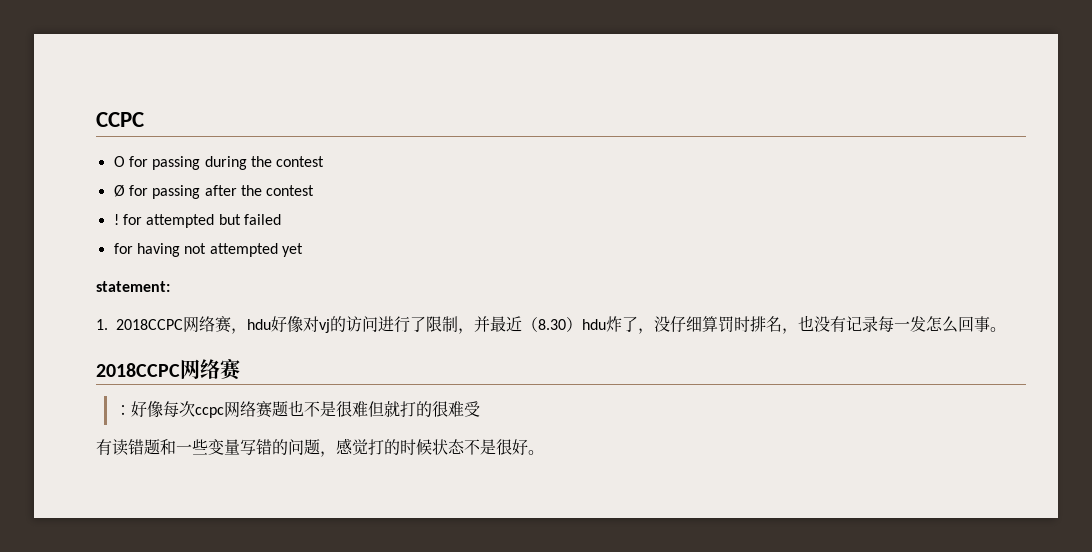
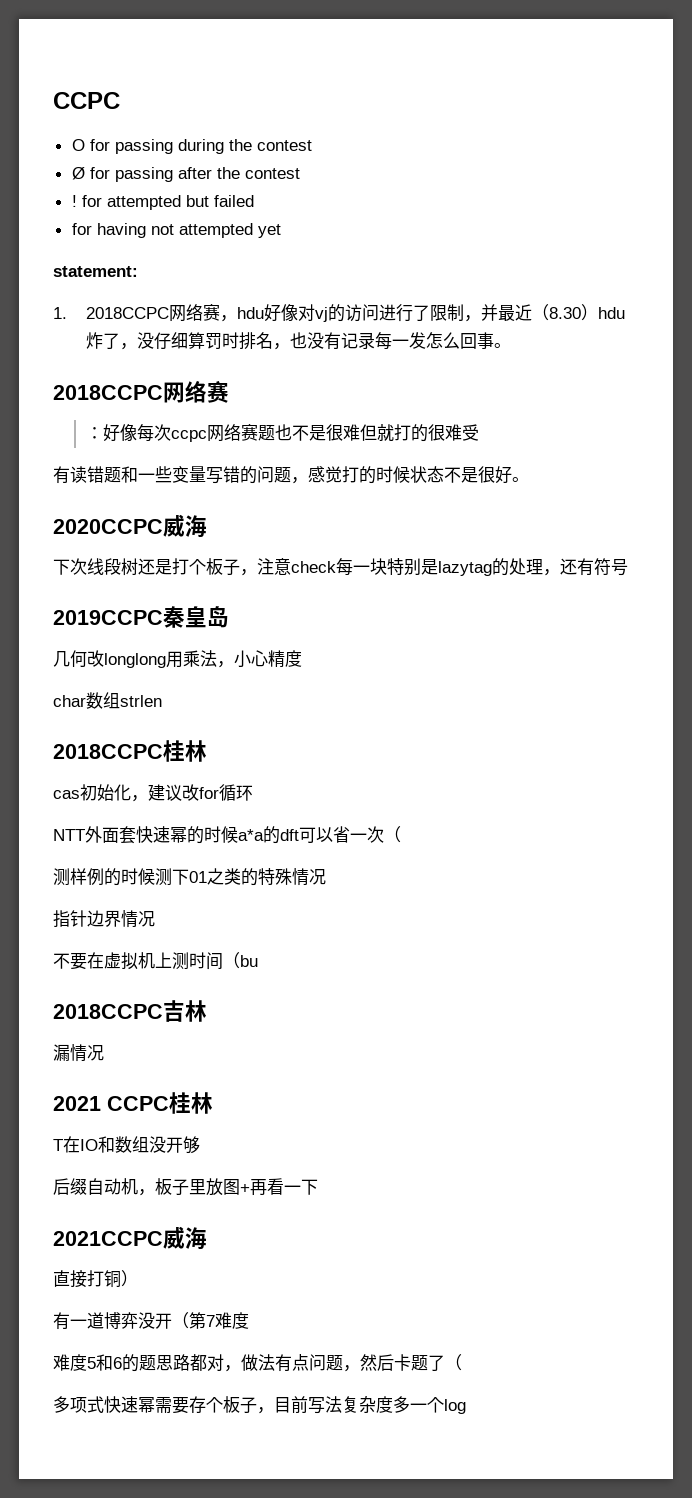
(544, 452) none -> [53,514,207,538] [53,558,628,576] [53,606,229,628] [53,650,302,668] [53,692,162,709] [53,740,207,762] [53,784,253,802] [53,826,401,844] [53,868,326,886] [53,910,155,928] [53,952,258,970] [53,1000,207,1022] [53,1044,104,1062] [53,1092,213,1114] [53,1136,200,1154] [53,1178,318,1196] [53,1226,207,1250] [53,1270,138,1288] [53,1312,249,1330] [53,1354,462,1372] [53,1396,466,1414] // 2020CCPC威海 // 下次线段树还是打个板子，注意check每一块特别是lazytag的处理，还有符号 // 2019CCPC秦皇岛 // 几何改longlong用乘法，小心精度 // char数组strlen // 2018CCPC桂林 // cas初始化，建议改for循环 // NTT外面套快速幂的时候a*a的dft可以省一次（ // 测样例的时候测下01之类的特殊情况 // 指针边界情况 // 不要在虚拟机上测时间（bu // 2018CCPC吉林 // 漏情况 // 2021 CCPC桂林 // T在IO和数组没开够 // 后缀自动机，板子里放图+再看一下 // 2021CCPC威海 // 直接打铜） // 有一道博弈没开（第7难度 // 难度5和6的题思路都对，做法有点问题，然后卡题了（ // 多项式快速幂需要存个板子，目前写法复杂度多一个log

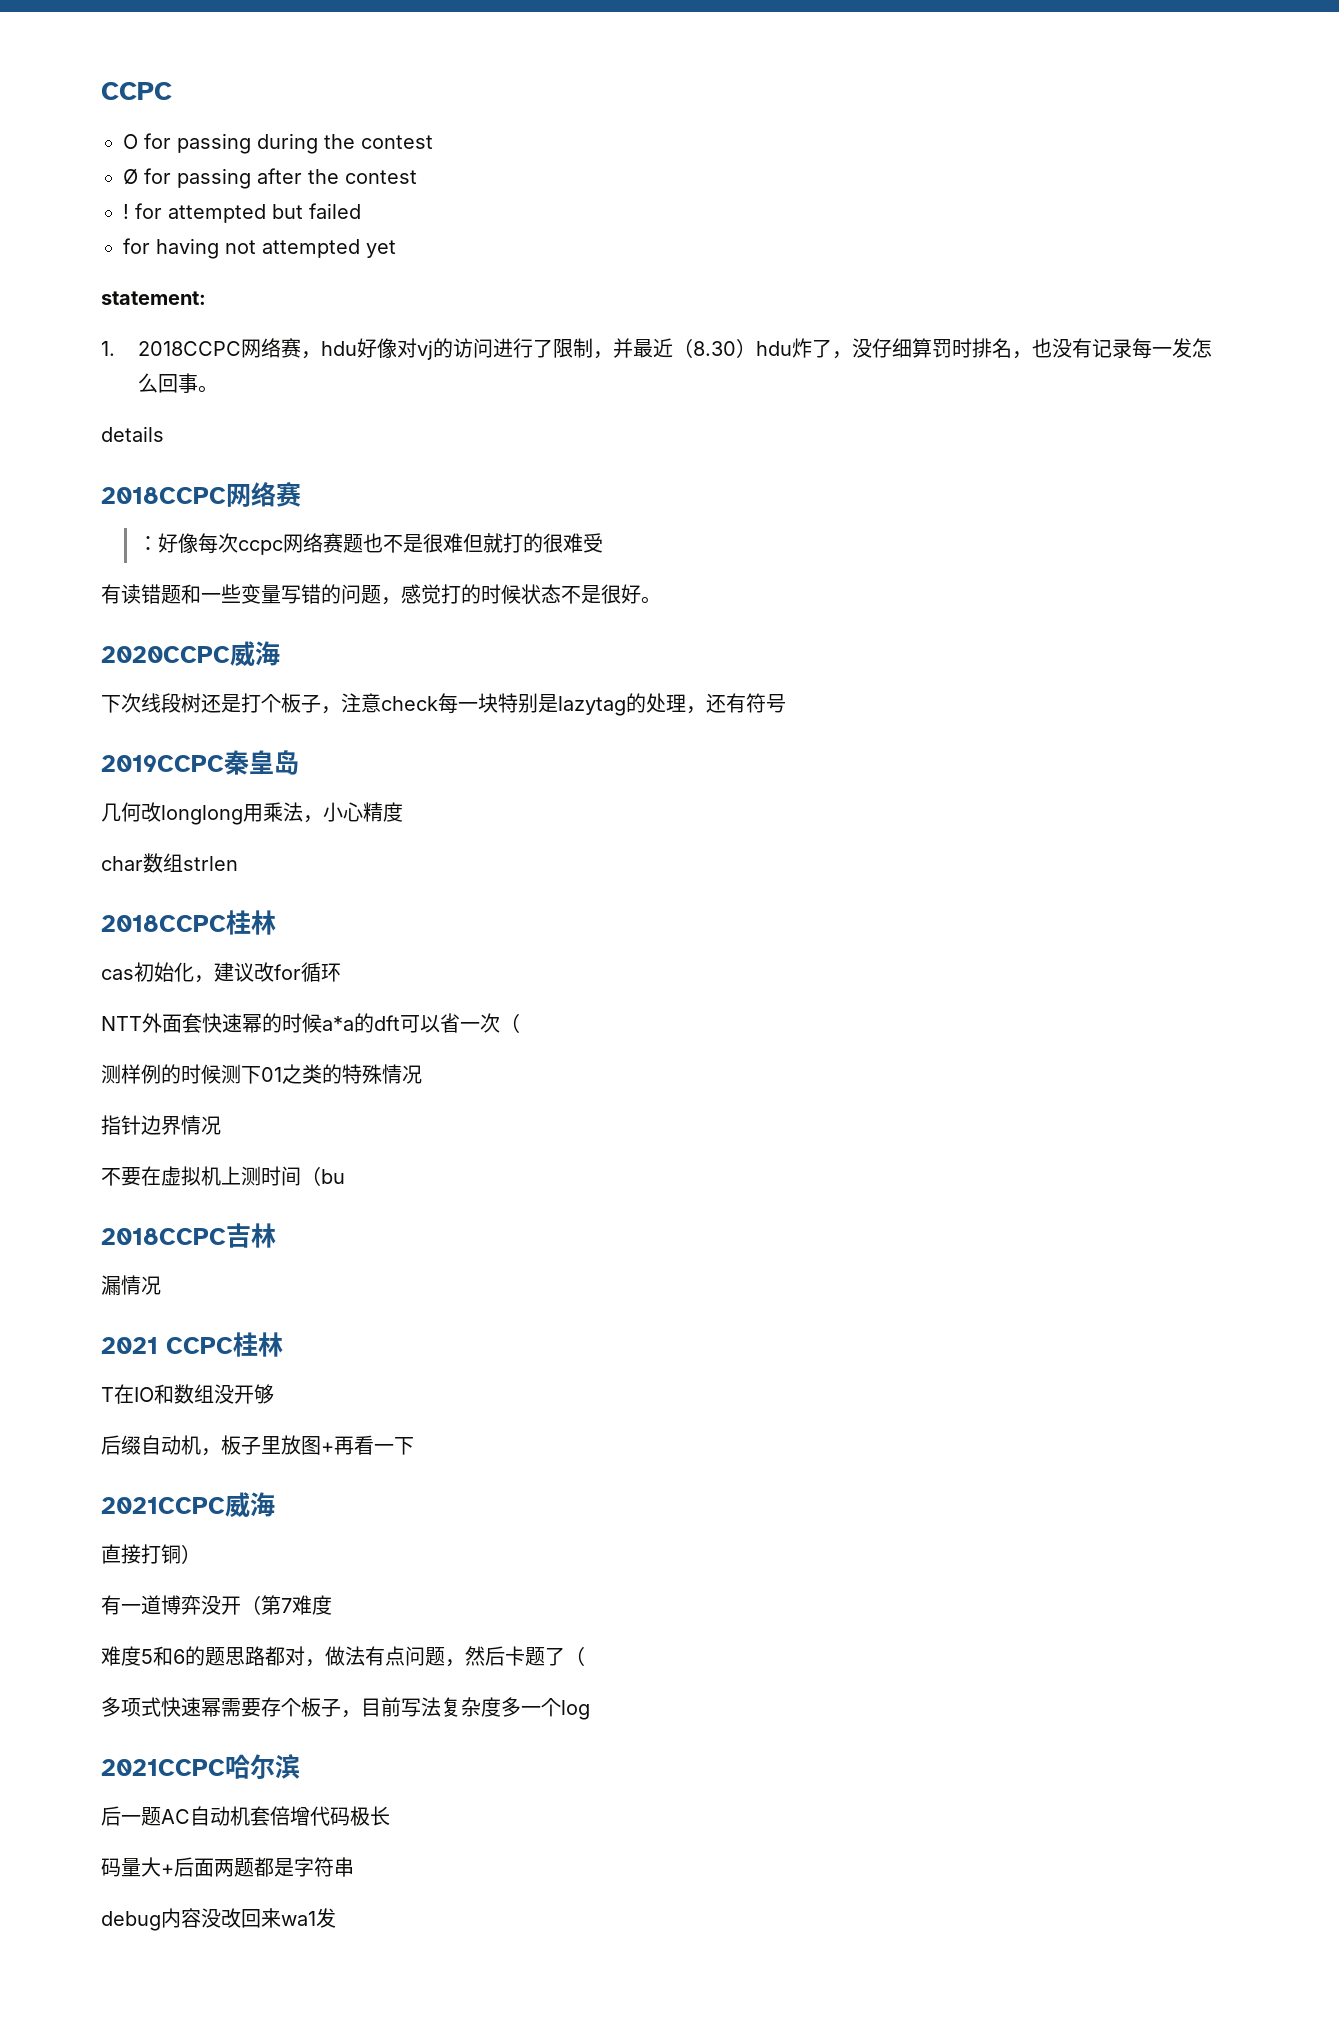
(511, 345) none -> [101,426,164,442] // details
(466, 1406) none -> [101,1754,300,1779] [101,1806,390,1826] [101,1857,354,1877] [101,1908,336,1931] // 2021CCPC哈尔滨 // 后一题AC自动机套倍增代码极长 // 码量大+后面两题都是字符串 // debug内容没改回来wa1发

